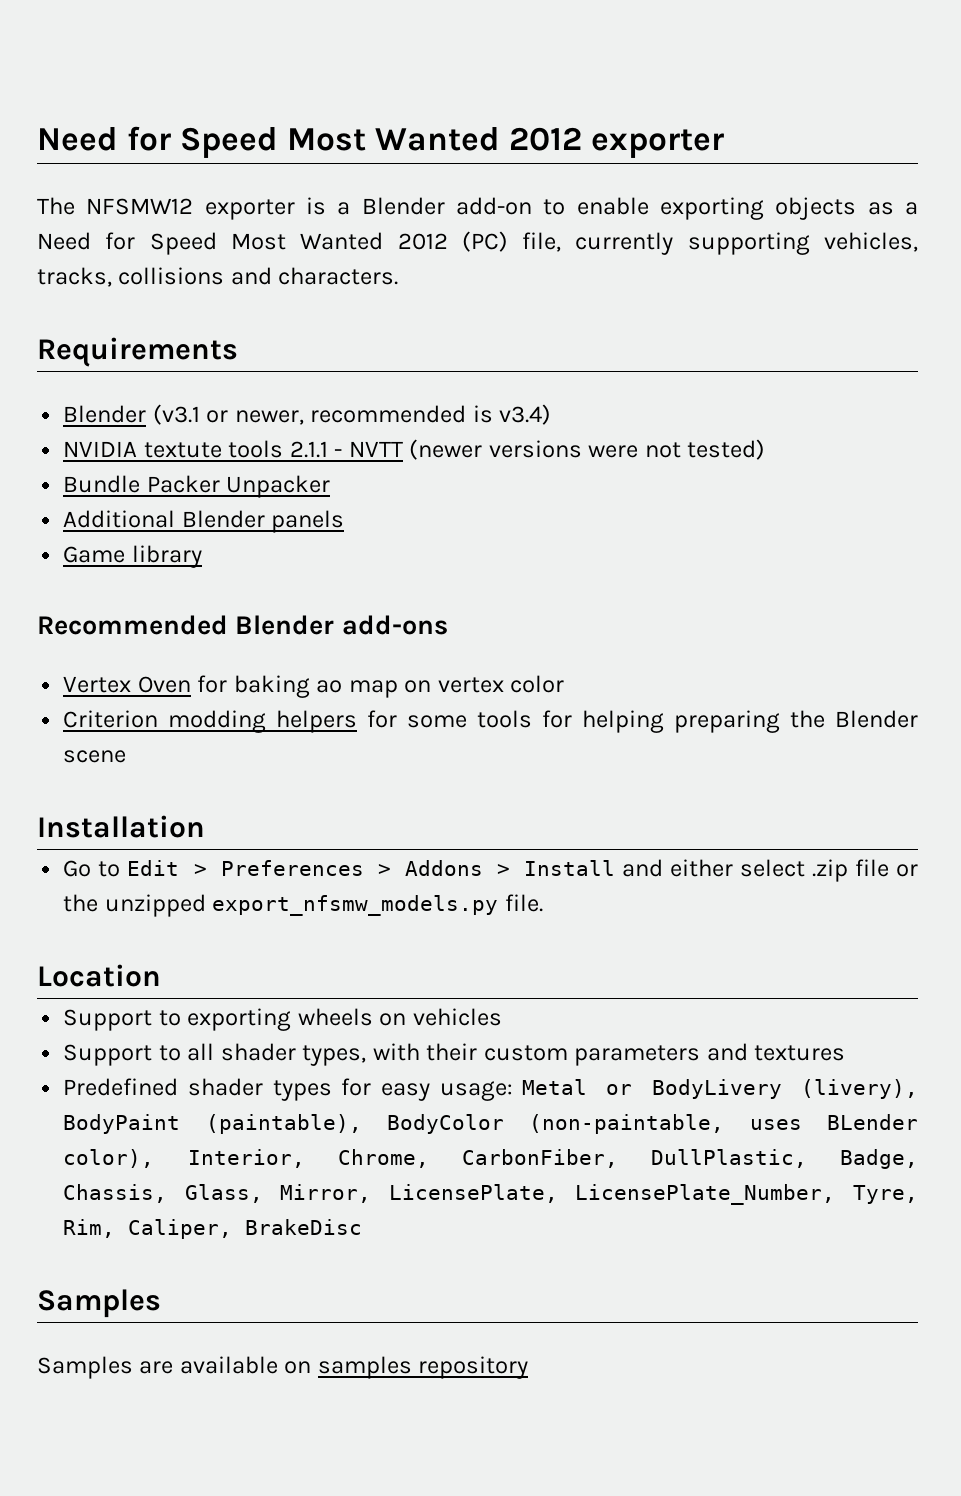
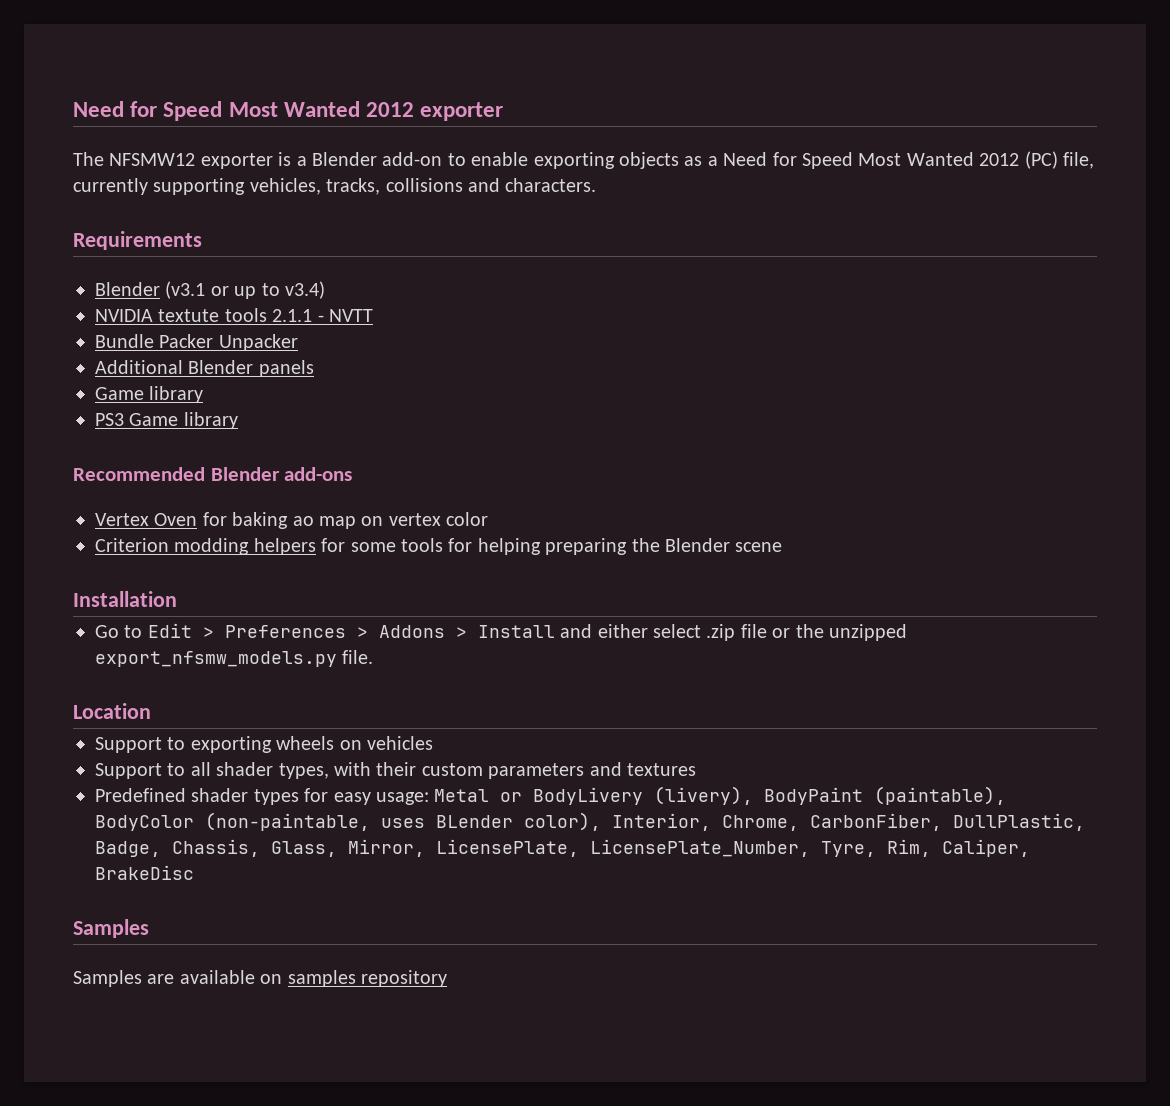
[234,405,493,425] newer, recommended is -> [234,283,280,299] up to
[409,439,766,460] (newer versions were not tested) -> (373, 315) none
(202, 556) none -> [95,412,238,429] // PS3 Game library

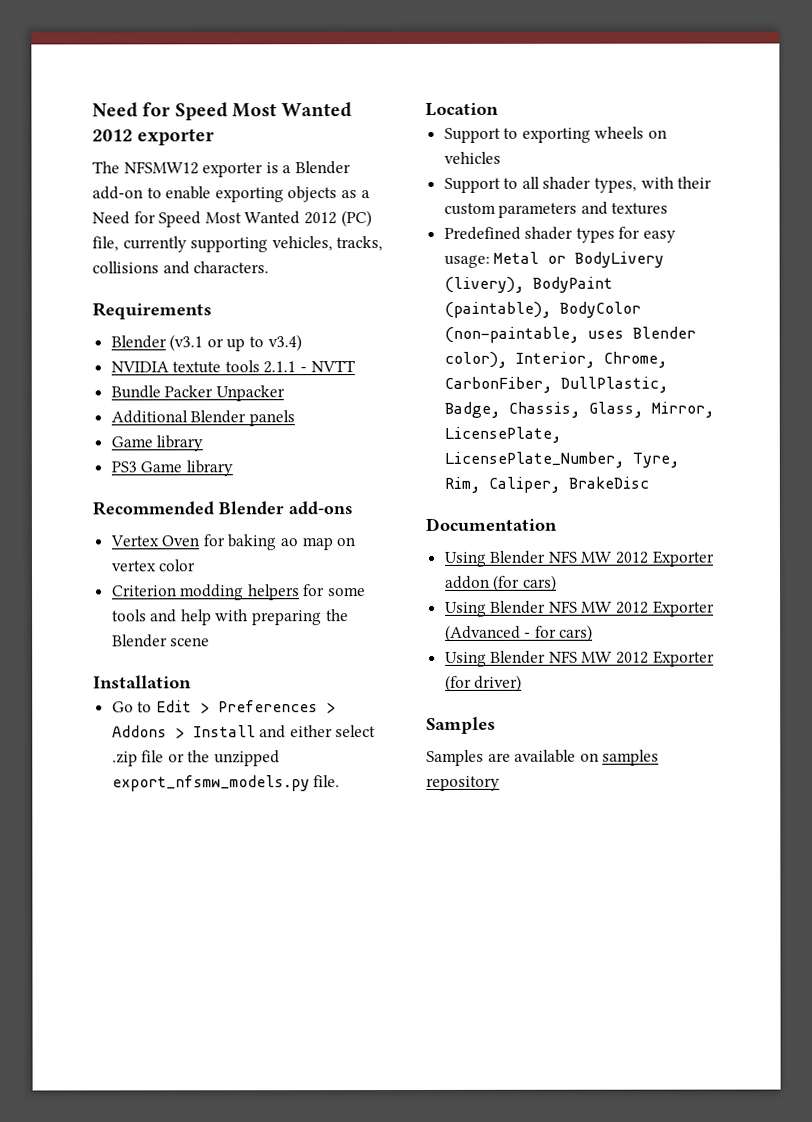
[448,538,541,555] for helping -> [150,609,249,626] and help with
[436,815,513,828] BLender -> [631,326,696,339] Blender
(194, 872) none -> [425,517,557,532] [443,550,715,567] [444,574,557,592] [444,600,715,617] [444,624,594,642] [444,650,715,667] [444,674,523,692] // Documentation // Using Blender NFS MW 2012 Exporter addon (for cars) // Using Blender NFS MW 2012 Exporter (Advanced - for cars) // Using Blender NFS MW 2012 Exporter (for driver)

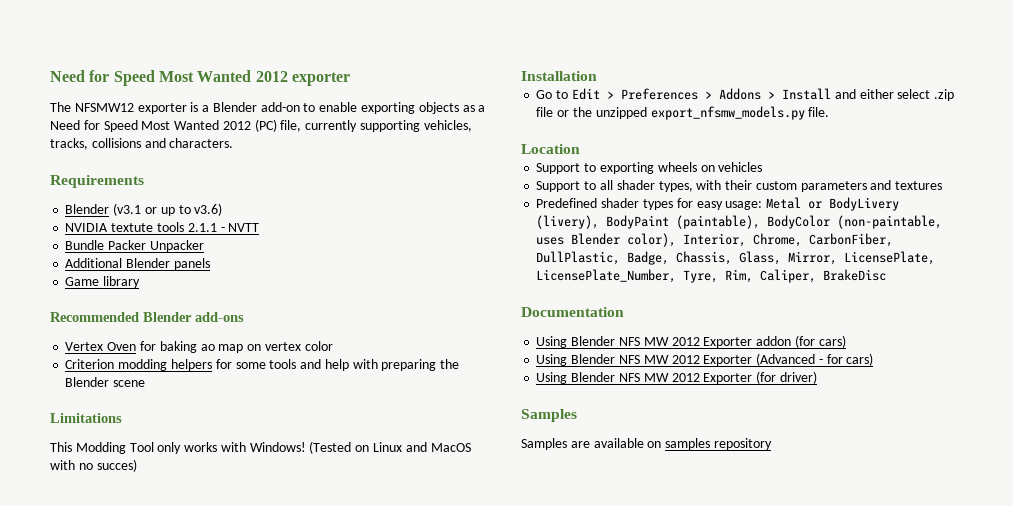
[267,334,302,352] v3.4) -> [194,203,223,216] v3.6)
[110,460,233,477] // PS3 Game library -> (141, 282) none
(211, 642) none -> [50,413,122,423] [50,441,471,454] [50,459,137,472] // Limitations // This Modding Tool only works with Windows! (Tested on Linux and MacOS with no succes)

